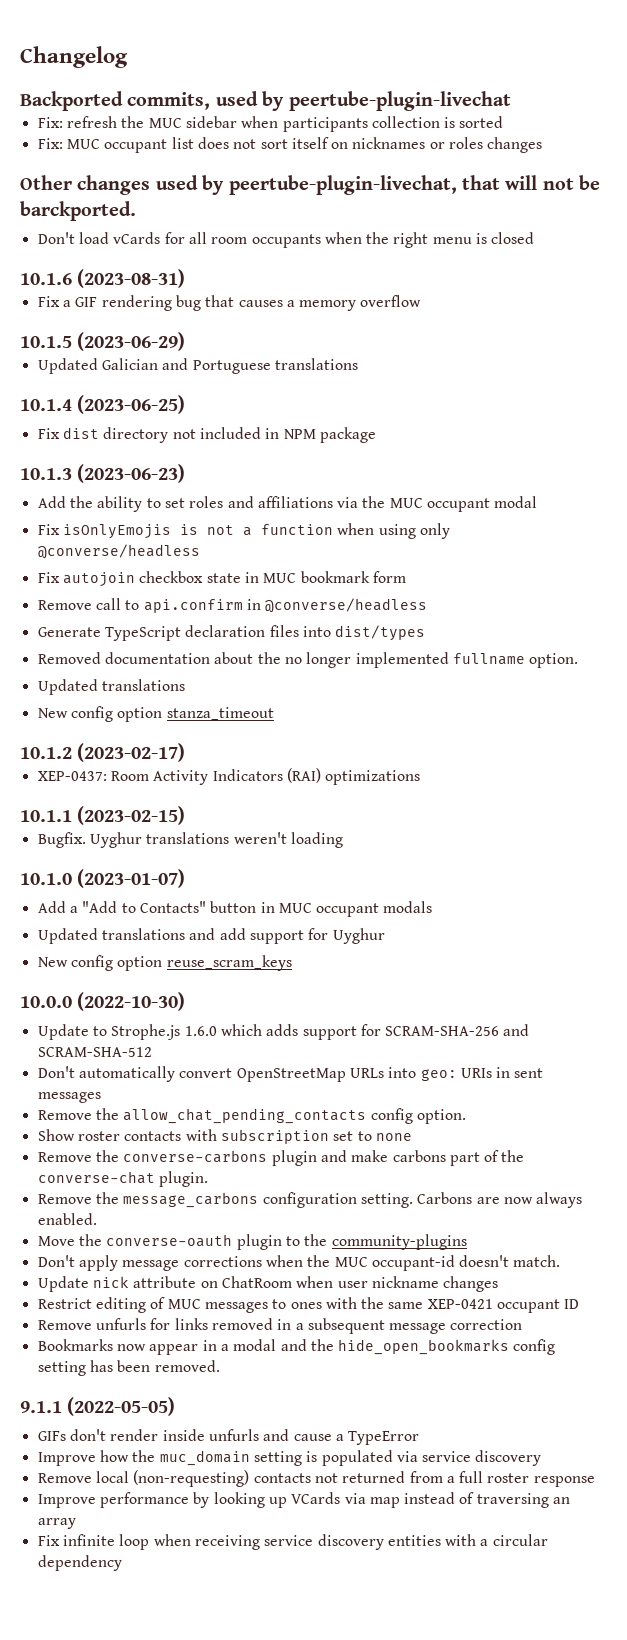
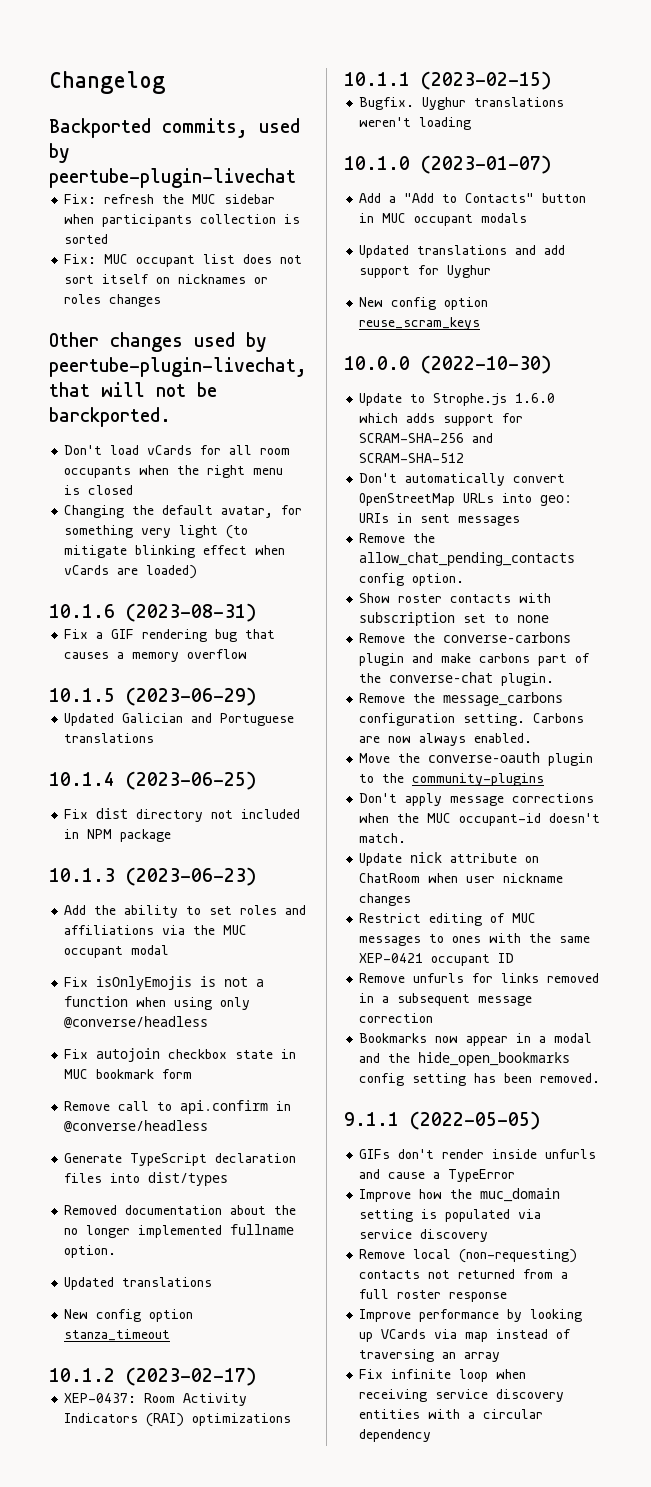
(535, 238) none -> [64,505,303,518] [64,525,249,539] [64,545,286,558] [64,565,198,579] // Changing the default avatar, for something very light (to mitigate blinking effect when vCards are loaded)

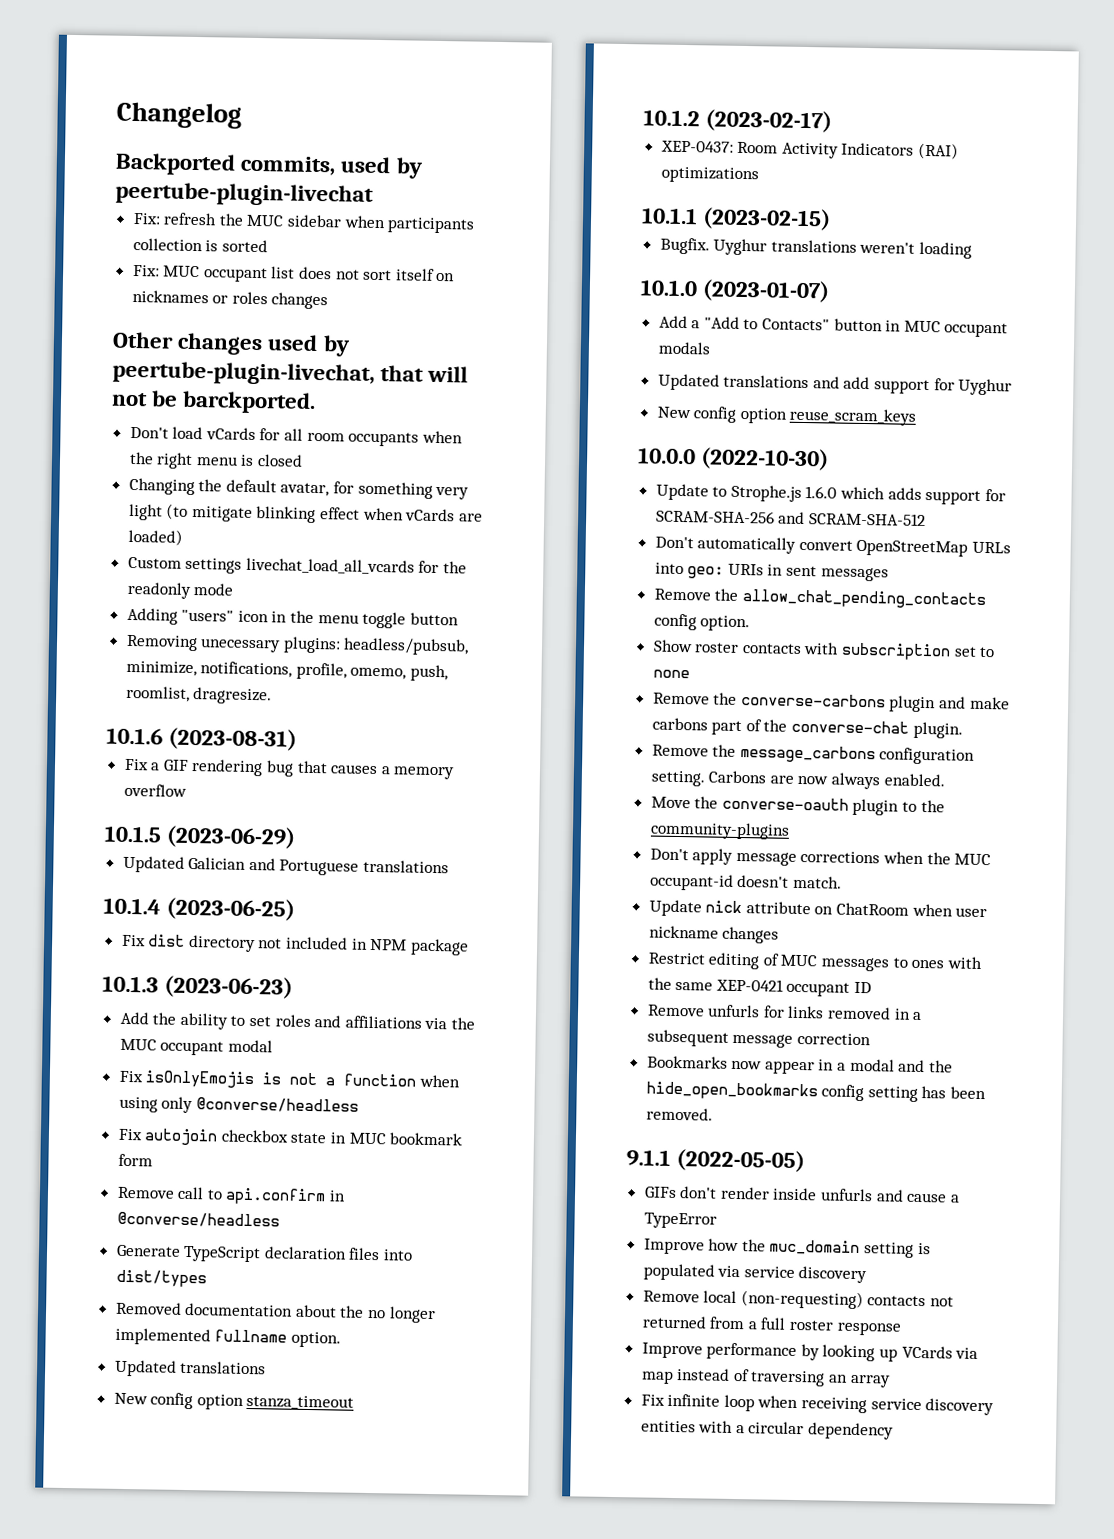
(198, 572) none -> [127,556,468,575] [126,581,235,599] [126,607,459,629] [125,634,470,656] [125,660,449,682] [125,685,273,705] // Custom settings livechat_load_all_vcards for the readonly mode // Adding "users" icon in the menu toggle button // Removing unecessary plugins: headless/pubsub, minimize, notifications, profile, omemo, push, roomlist, dragresize.

